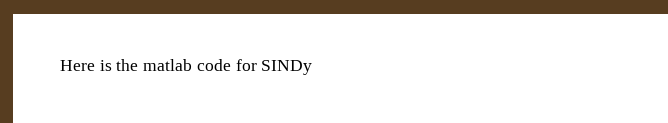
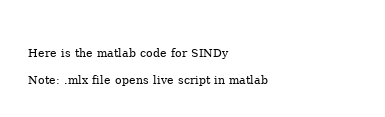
(313, 67) none -> [28,75,268,86] // Note: .mlx file opens live script in matlab

